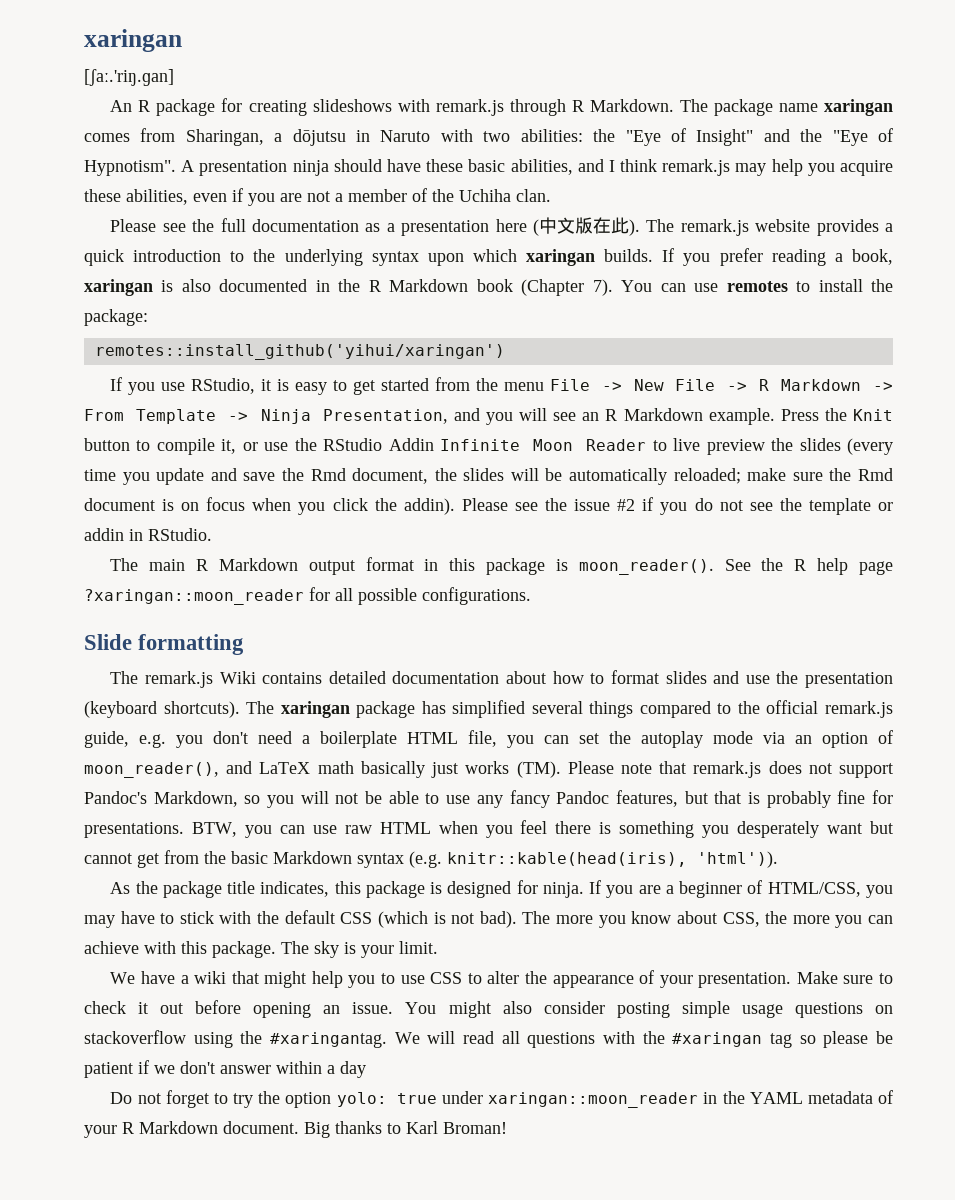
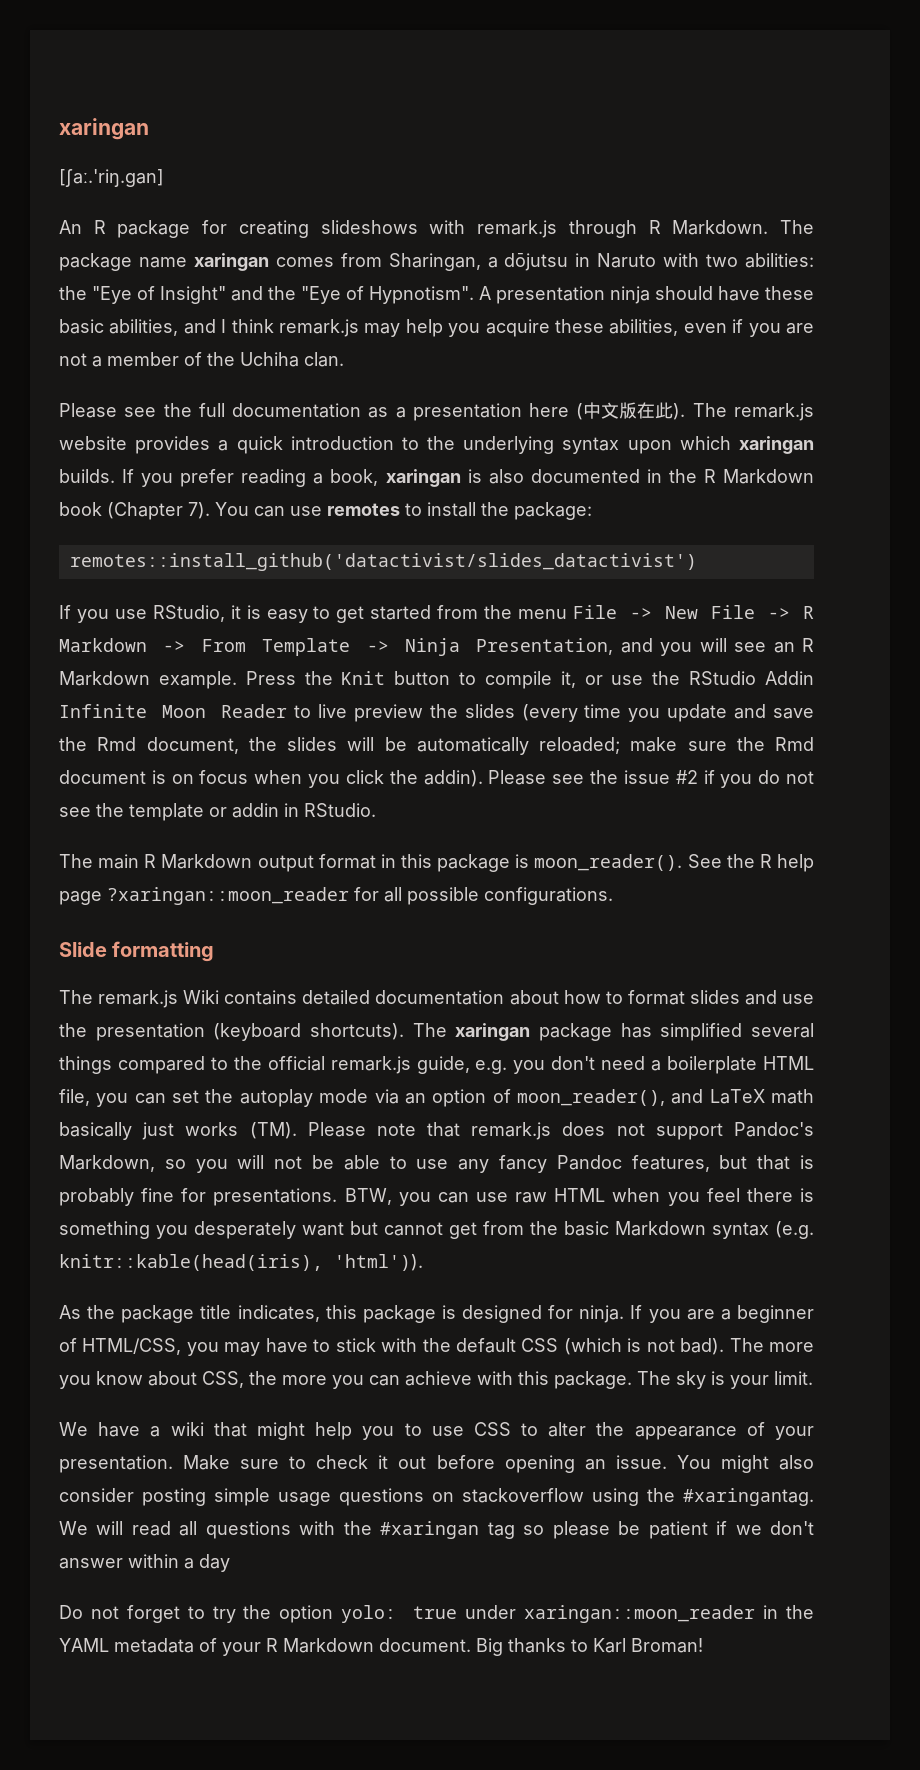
[94,344,505,360] remotes::install_github('yihui/xaringan') -> [69,553,697,571] remotes::install_github('datactivist/slides_datactivist')

